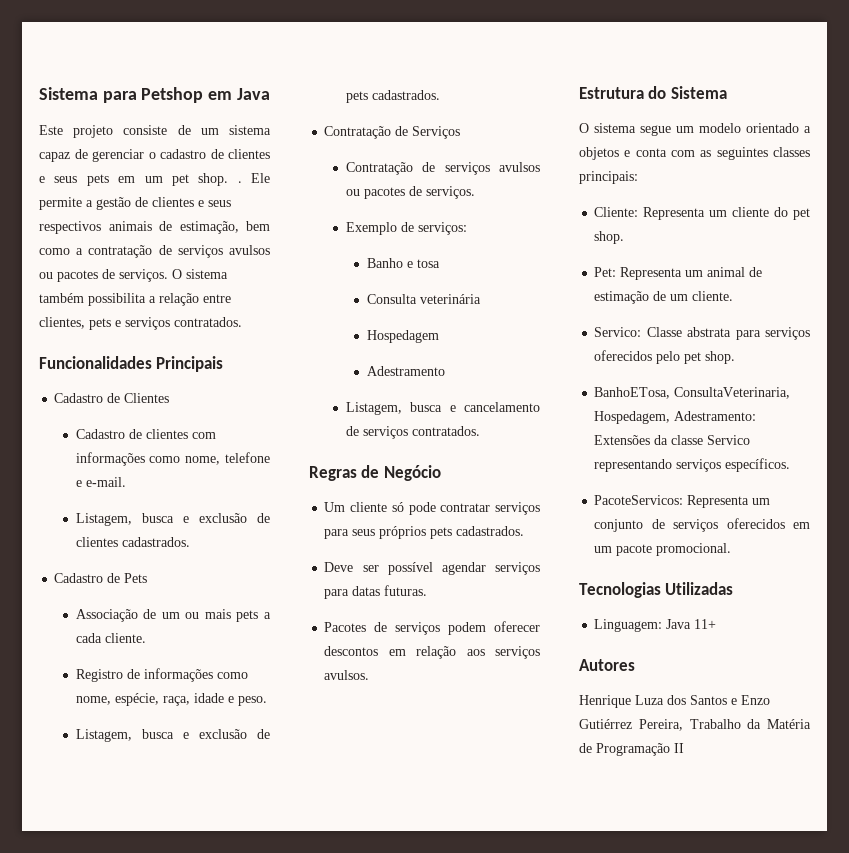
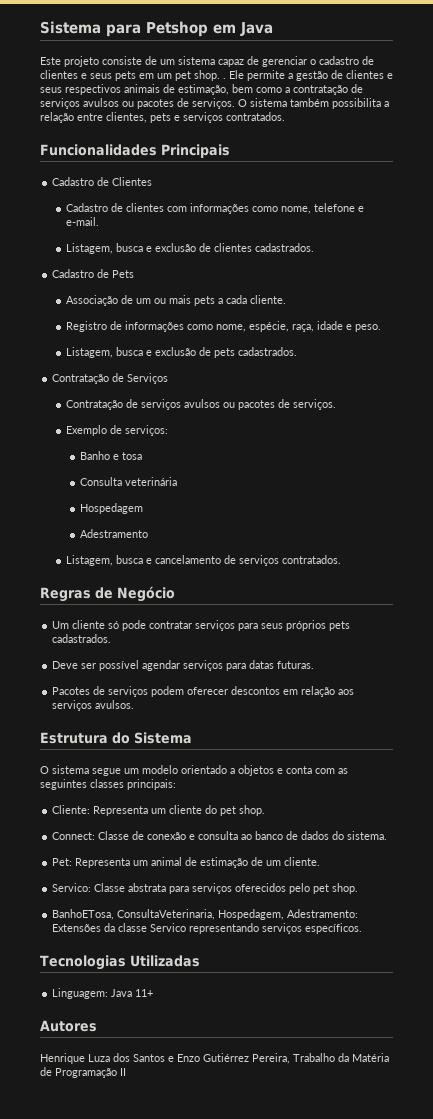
(625, 237) none -> [52,831,388,840] // Connect: Classe de conexão e consulta ao banco de dados do sistema.
[594,495,771,508] [594,518,810,532] [594,543,732,556] // PacoteServicos: Representa um conjunto de serviços oferecidos em um pacote promocional. -> (363, 928) none

